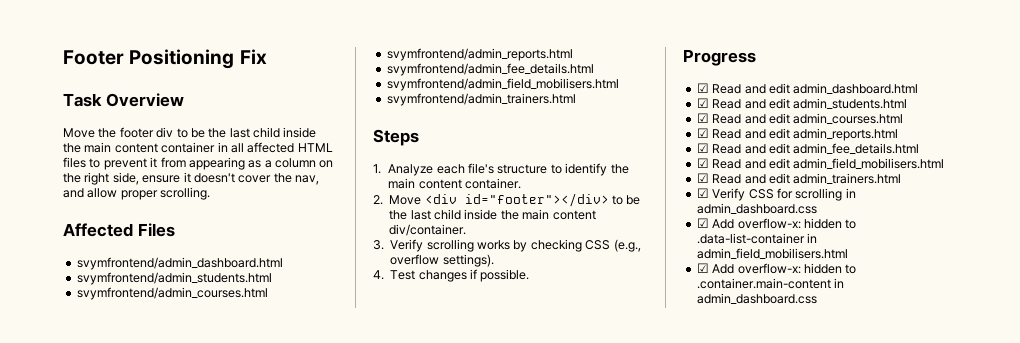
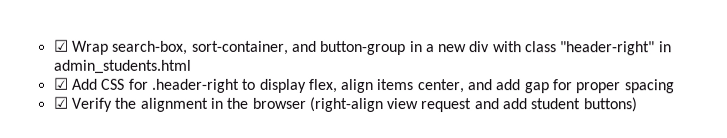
[63,49,267,69] [63,93,184,107] [63,127,317,138] [63,142,333,153] [63,157,334,170] [63,172,319,185] [63,187,211,200] [63,223,175,237] [76,257,283,270] [76,272,272,285] [76,287,268,300] [386,48,573,61] [386,63,594,76] [386,78,619,91] [386,93,576,106] [373,129,419,146] [373,163,629,176] [388,178,522,189] [373,193,641,207] [389,209,596,220] [389,224,467,236] [373,239,641,252] [390,254,494,267] [373,269,530,282] [683,49,756,66] [696,83,919,94] [696,98,908,109] [696,113,904,124] [696,128,899,141] [696,143,920,154] [696,158,945,169] [696,173,902,184] [696,188,856,201] [696,203,817,214] [696,218,857,229] [696,233,818,244] [696,248,848,259] [696,263,857,274] [696,278,845,289] [696,293,817,304] Footer Positioning Fix // Task Overview // Move the footer div to be the last child inside the main content container in all affected HTML files to prevent it from appearing as a column on the right side, ensure it doesn't cover the nav, and allow proper scrolling. // Affected Files // svymfrontend/admin_dashboard.html // svymfrontend/admin_students.html // svymfrontend/admin_courses.html // svymfrontend/admin_reports.html // svymfrontend/admin_fee_details.html // svymfrontend/admin_field_mobilisers.html // svymfrontend/admin_trainers.html // Steps // 1. Analyze each file's structure to identify the main content container. // 2. Move <div id="footer"></div> to be the last child inside the main content div/container. // 3. Verify scrolling works by checking CSS (e.g., overflow settings). // 4. Test changes if possible. // Progress // ☑ Read and edit admin_dashboard.html // ☑ Read and edit admin_students.html // ☑ Read and edit admin_courses.html // ☑ Read and edit admin_reports.html // ☑ Read and edit admin_fee_details.html // ☑ Read and edit admin_field_mobilisers.html // ☑ Read and edit admin_trainers.html // ☑ Verify CSS for scrolling in admin_dashboard.css // ☑ Add overflow-x: hidden to .data-list-container in admin_field_mobilisers.html // ☑ Add overflow-x: hidden to .container.main-content in admin_dashboard.css -> [53,39,672,56] [52,59,192,74] [52,77,674,94] [52,96,637,113] ☑ Wrap search-box, sort-container, and button-group in a new div with class "header-right" in admin_students.html // ☑ Add CSS for .header-right to display flex, align items center, and add gap for proper spacing // ☑ Verify the alignment in the browser (right-align view request and add student buttons)

